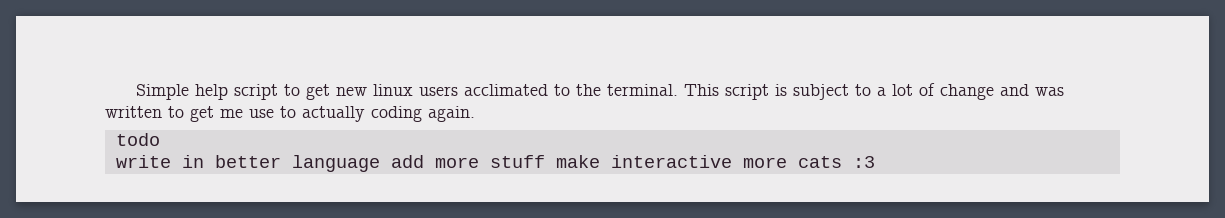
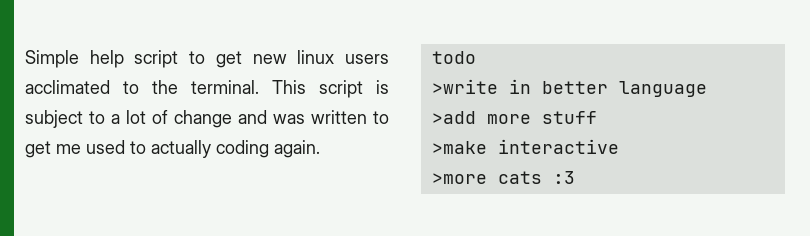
[249,109,274,118] use -> [86,140,125,154] used
[115,155,171,168] write -> [431,79,498,94] >write
[390,155,424,168] add -> [431,111,476,124] // >add
[555,155,600,168] make -> [431,141,487,154] // >make
[742,157,787,168] more -> [431,173,487,184] // >more

